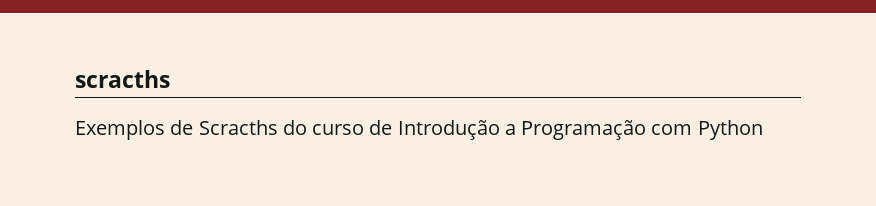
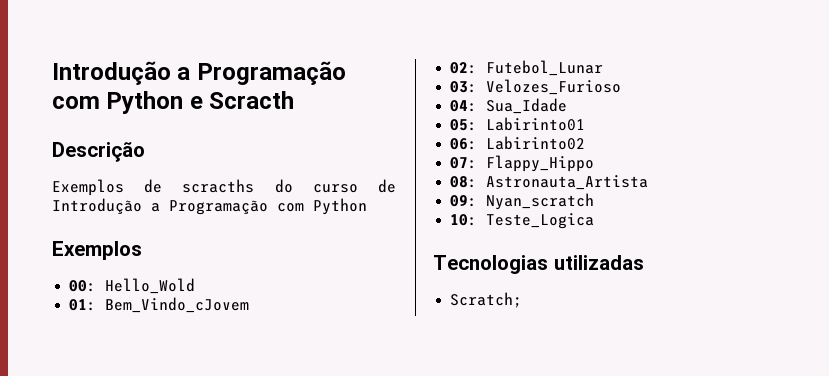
[75,70,170,88] scracths -> [52,61,346,85] [52,91,295,114] [52,142,145,162] Introdução a Programação com Python e Scracth // Descrição
[198,120,278,135] Scracths -> [182,179,255,193] scracths
(763, 130) none -> [52,241,142,260] [69,278,196,294] [69,297,250,313] [450,60,604,76] [450,79,622,95] [450,98,568,114] [450,117,586,131] [450,136,586,150] [450,155,595,172] [450,175,649,190] [450,193,595,210] [450,213,595,229] [433,255,644,274] [450,292,523,308] // Exemplos // 00: Hello_Wold // 01: Bem_Vindo_cJovem // 02: Futebol_Lunar // 03: Velozes_Furioso // 04: Sua_Idade // 05: Labirinto01 // 06: Labirinto02 // 07: Flappy_Hippo // 08: Astronauta_Artista // 09: Nyan_scratch // 10: Teste_Logica // Tecnologias utilizadas // Scratch;

